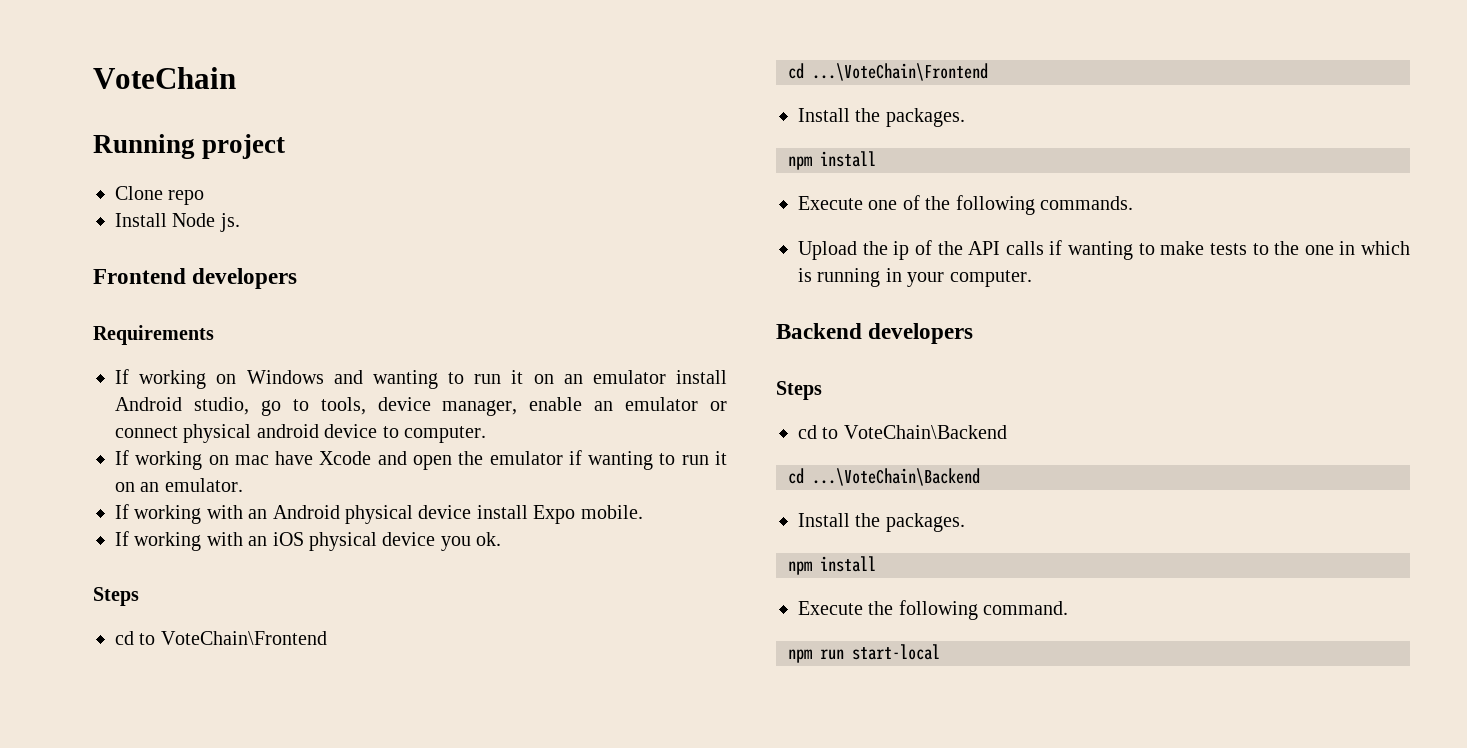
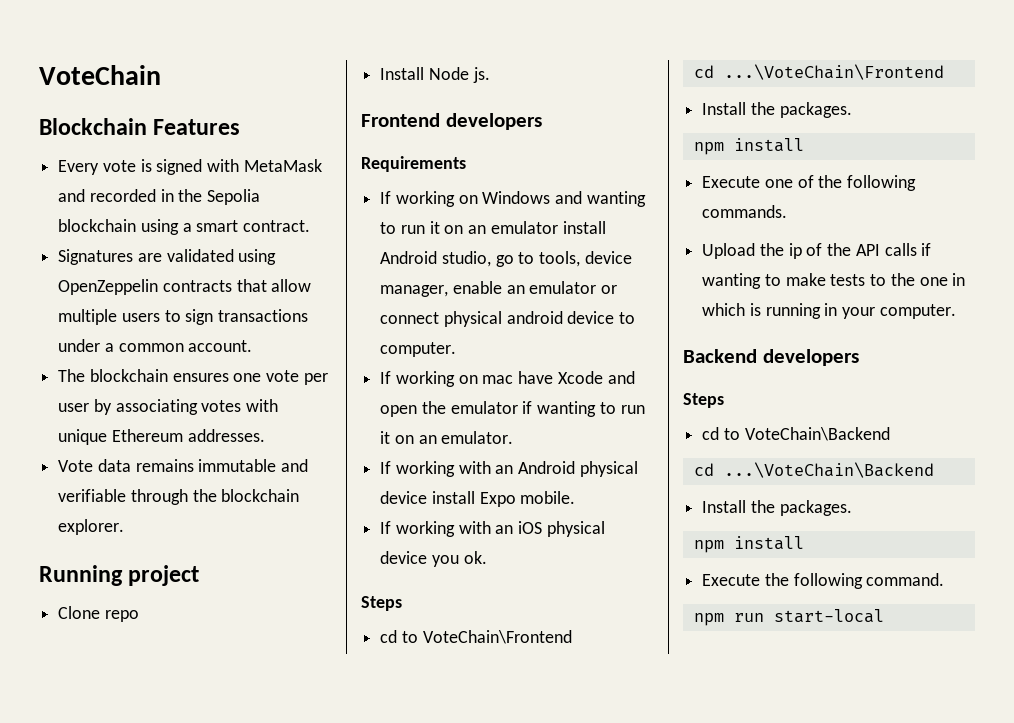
(236, 78) none -> [39,118,241,135] [58,159,322,175] [58,189,261,205] [58,219,311,235] [58,249,277,265] [58,279,312,295] [58,309,309,325] [58,339,253,352] [58,369,328,385] [58,399,279,415] [58,429,265,445] [58,459,309,472] [58,489,300,505] [58,519,125,535] // Blockchain Features // Every vote is signed with MetaMask and recorded in the Sepolia blockchain using a smart contract. // Signatures are validated using OpenZeppelin contracts that allow multiple users to sign transactions under a common account. // The blockchain ensures one vote per user by associating votes with unique Ethereum addresses. // Vote data remains immutable and verifiable through the blockchain explorer.

